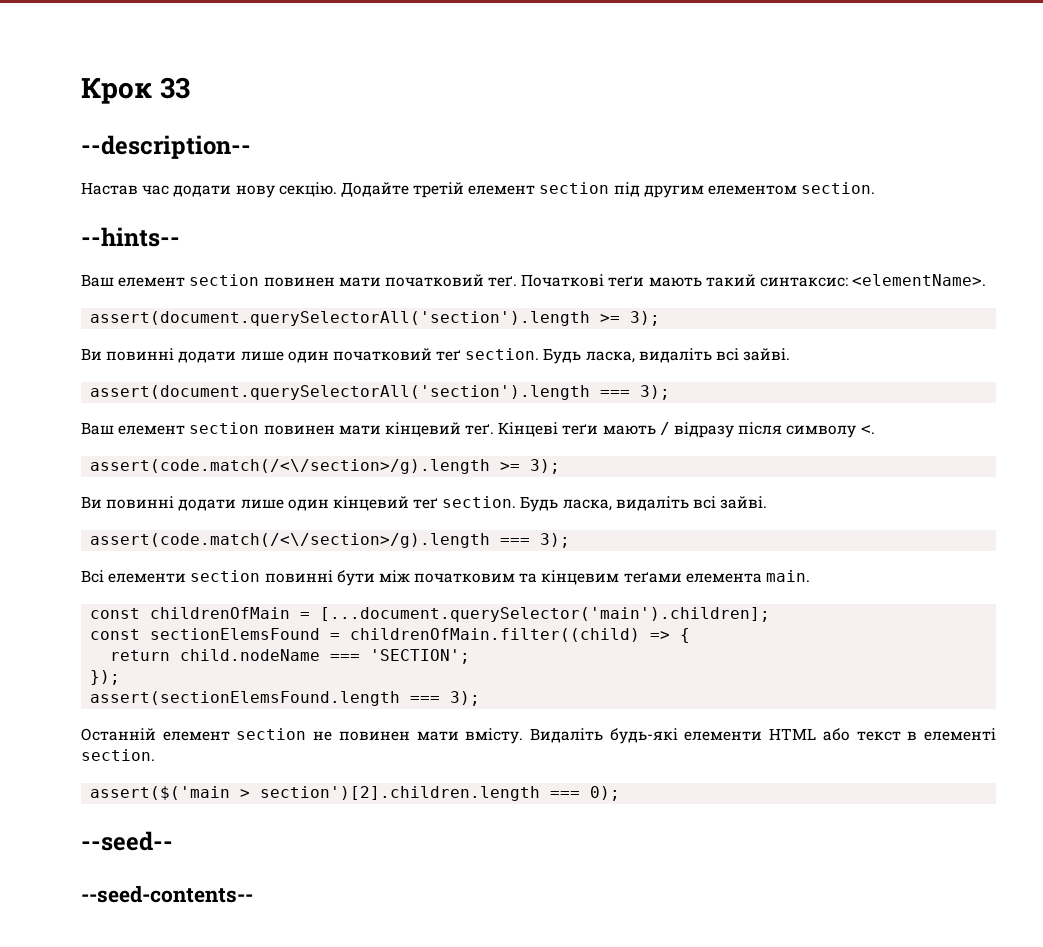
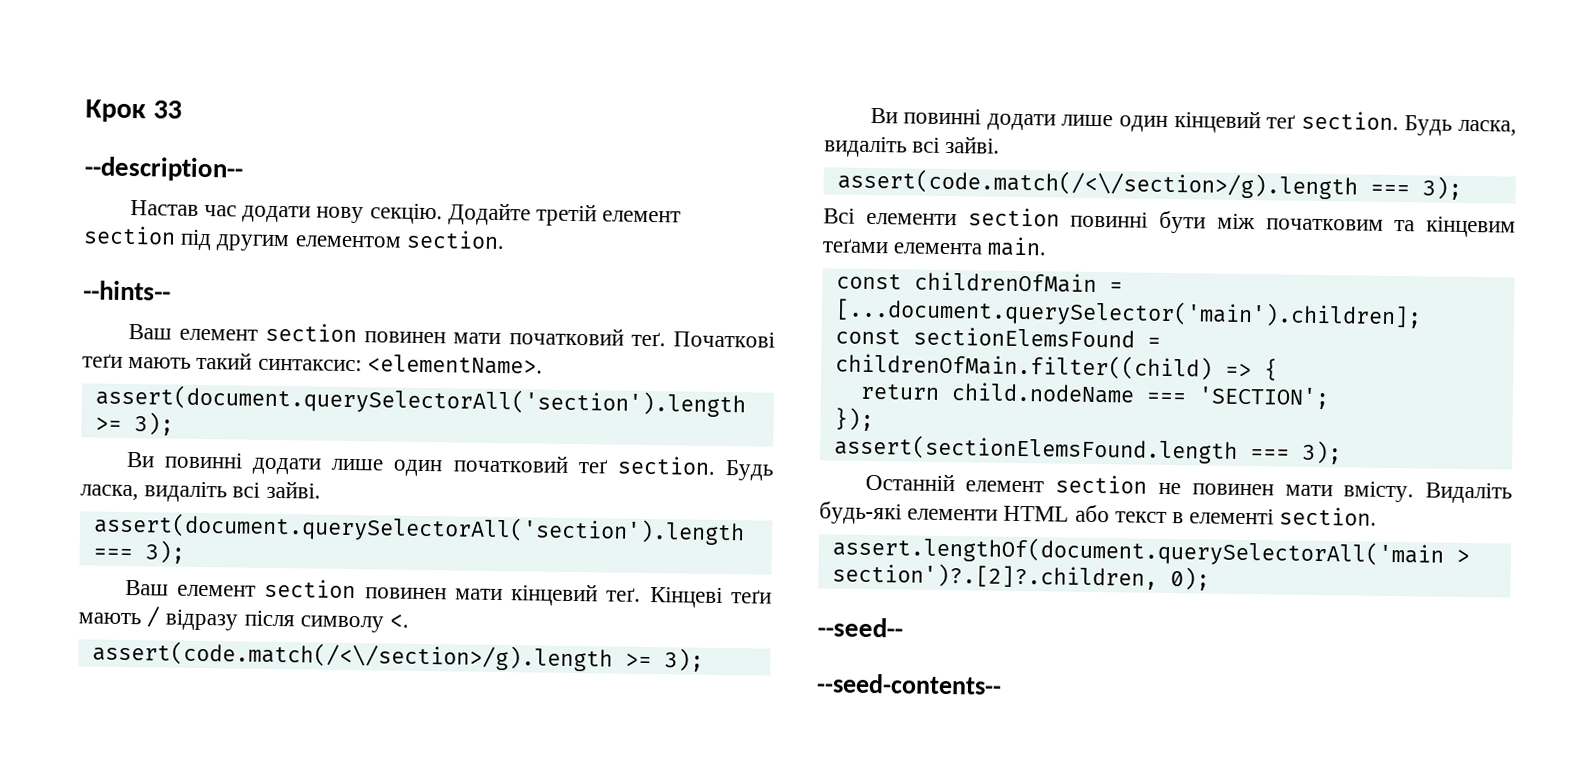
[90,786,581,801] assert($('main > section')[2].children.length === -> [831,535,1470,568] [831,562,1158,590] assert.lengthOf(document.querySelectorAll('main > section')?.[2]?.children,

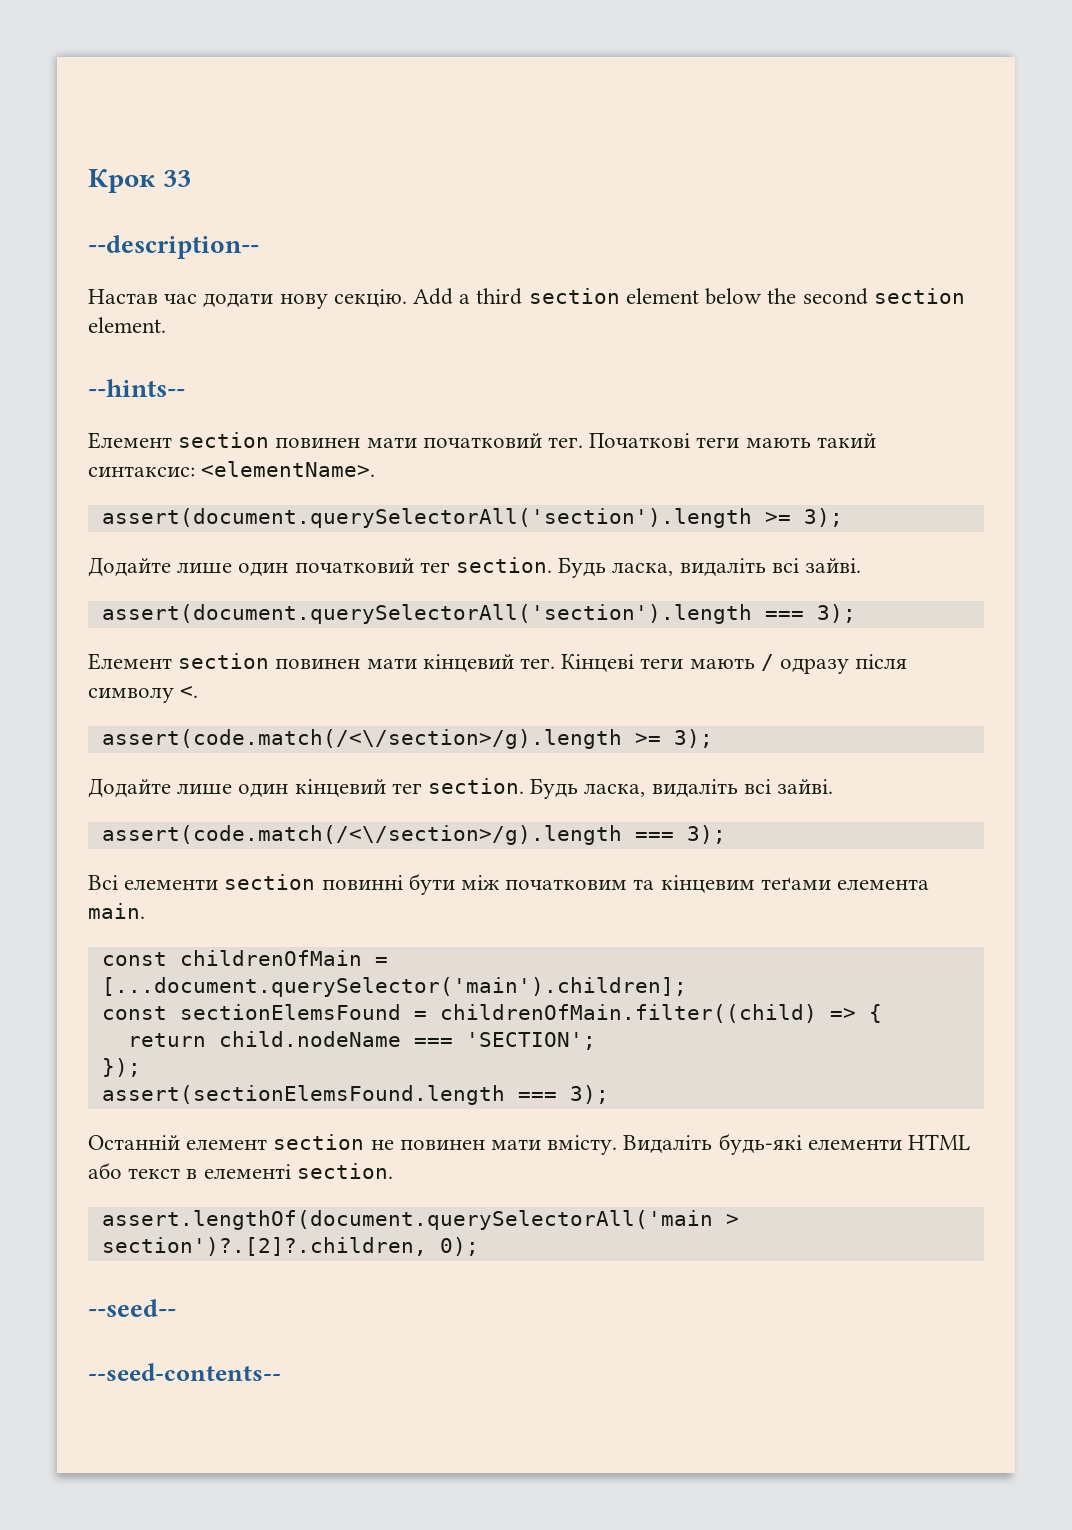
[447,202,682,227] [83,225,505,252] Додайте третій елемент section під другим елементом section. -> [413,288,965,305] [88,317,166,333] Add a third section element below the second section element.
[127,323,258,341] Ваш елемент -> [88,432,172,449] Елемент
[630,331,775,348] [82,353,123,368] теґ. Початкові теґи -> [548,433,740,448] тег. Початкові теги
[125,451,323,475] Ви повинні додати -> [88,557,171,577] Додайте
[577,459,608,474] теґ -> [419,562,450,573] тег
[124,579,257,597] Ваш елемент -> [88,653,172,670] Елемент
[606,587,772,609] теґ. Кінцеві теґи -> [520,654,684,673] тег. Кінцеві теги
[165,609,239,631] відразу -> [780,658,850,674] одразу
[869,107,1056,131] Ви повинні додати -> [88,778,171,798] Додайте
[1266,114,1296,129] теґ -> [391,783,422,794] тег

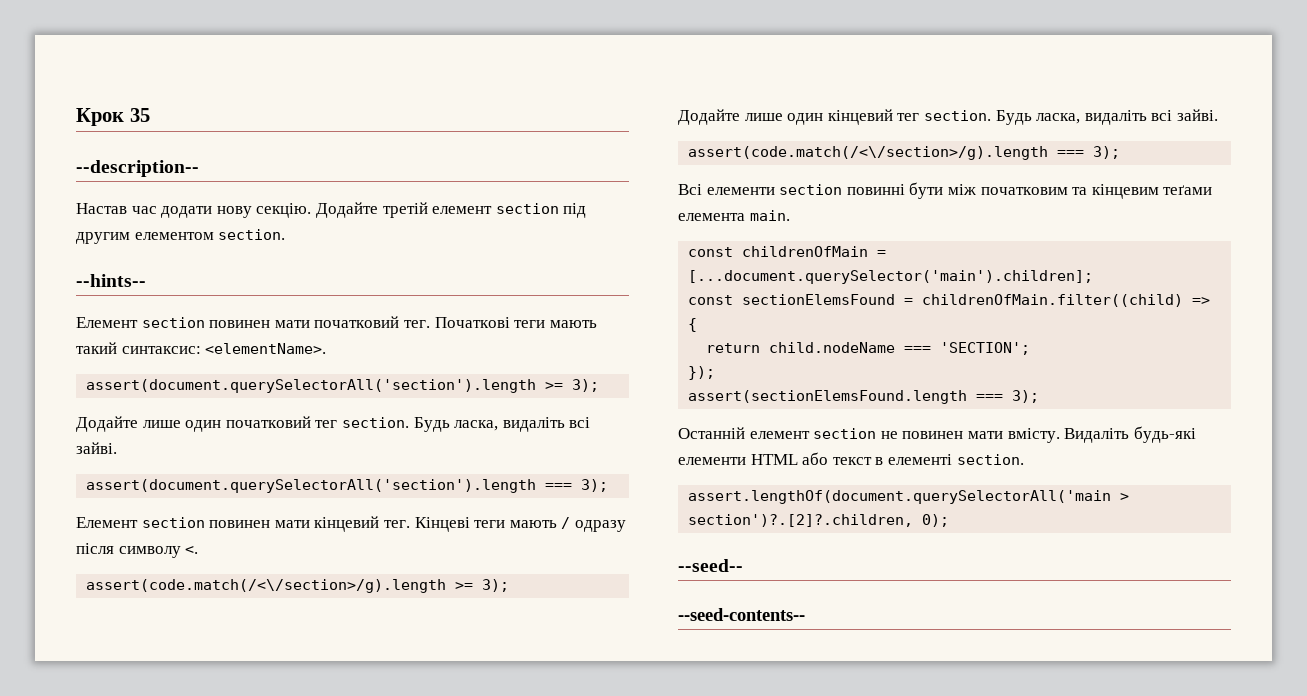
[162,170,191,187] 33 -> [129,108,150,122] 35
[413,288,965,305] [88,317,166,333] Add a third section element below the second section element. -> [315,202,587,218] [76,229,286,244] Додайте третій елемент section під другим елементом section.

